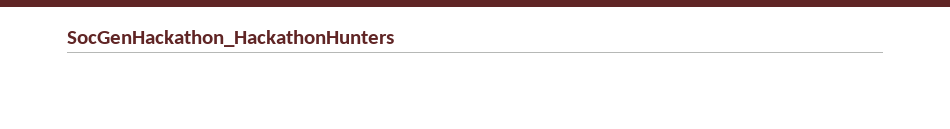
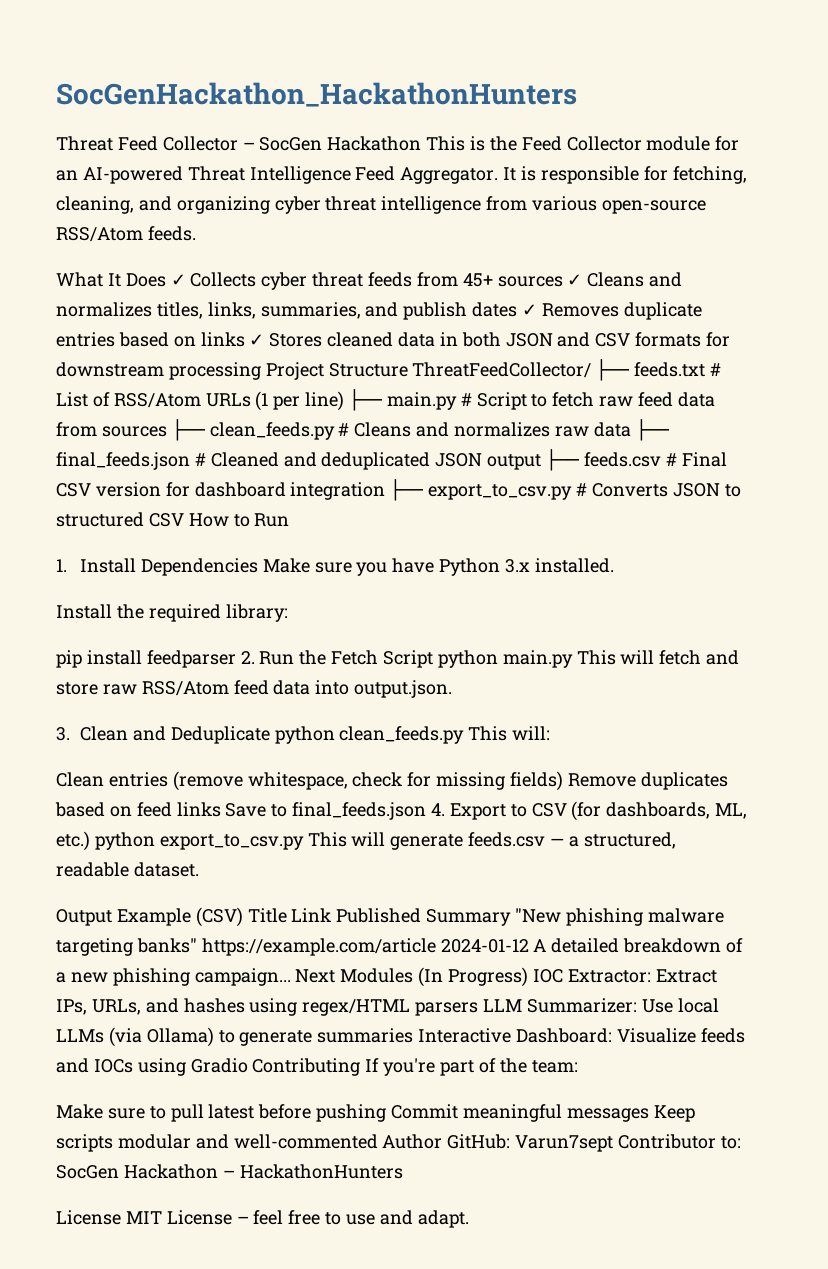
(394, 38) none -> [56,136,740,151] [56,166,747,184] [56,196,706,214] [56,226,196,242] [56,272,683,290] [56,302,702,320] [56,332,731,347] [56,359,722,381] [56,389,715,411] [56,419,670,441] [56,449,727,471] [56,479,741,501] [56,512,290,527] [56,558,614,576] [56,604,288,622] [56,650,740,668] [56,680,453,698] [56,726,551,744] [56,771,728,791] [55,801,748,821] [56,831,676,851] [56,862,199,877] [56,907,724,927] [56,938,744,956] [56,967,717,987] [56,998,719,1016] [56,1027,745,1047] [56,1058,578,1076] [56,1104,695,1122] [56,1134,741,1152] [56,1164,403,1179] [56,1210,469,1228] // Threat Feed Collector – SocGen Hackathon This is the Feed Collector module for an AI-powered Threat Intelligence Feed Aggregator. It is responsible for fetching, cleaning, and organizing cyber threat intelligence from various open-source RSS/Atom feeds. // What It Does ✓ Collects cyber threat feeds from 45+ sources ✓ Cleans and normalizes titles, links, summaries, and publish dates ✓ Removes duplicate entries based on links ✓ Stores cleaned data in both JSON and CSV formats for downstream processing Project Structure ThreatFeedCollector/ ├── feeds.txt # List of RSS/Atom URLs (1 per line) ├── main.py # Script to fetch raw feed data from sources ├── clean_feeds.py # Cleans and normalizes raw data ├── final_feeds.json # Cleaned and deduplicated JSON output ├── feeds.csv # Final CSV version for dashboard integration ├── export_to_csv.py # Converts JSON to structured CSV How to Run // 1. Install Dependencies Make sure you have Python 3.x installed. // Install the required library: // pip install feedparser 2. Run the Fetch Script python main.py This will fetch and store raw RSS/Atom feed data into output.json. // 3. Clean and Deduplicate python clean_feeds.py This will: // Clean entries (remove whitespace, check for missing fields) Remove duplicates based on feed links Save to final_feeds.json 4. Export to CSV (for dashboards, ML, etc.) python export_to_csv.py This will generate feeds.csv — a structured, readable dataset. // Output Example (CSV) Title Link Published Summary "New phishing malware targeting banks" https://example.com/article 2024-01-12 A detailed breakdown of a new phishing campaign... Next Modules (In Progress) IOC Extractor: Extract IPs, URLs, and hashes using regex/HTML parsers LLM Summarizer: Use local LLMs (via Ollama) to generate summaries Interactive Dashboard: Visualize feeds and IOCs using Gradio Contributing If you're part of the team: // Make sure to pull latest before pushing Commit meaningful messages Keep scripts modular and well-commented Author GitHub: Varun7sept Contributor to: SocGen Hackathon – HackathonHunters // License MIT License – feel free to use and adapt.

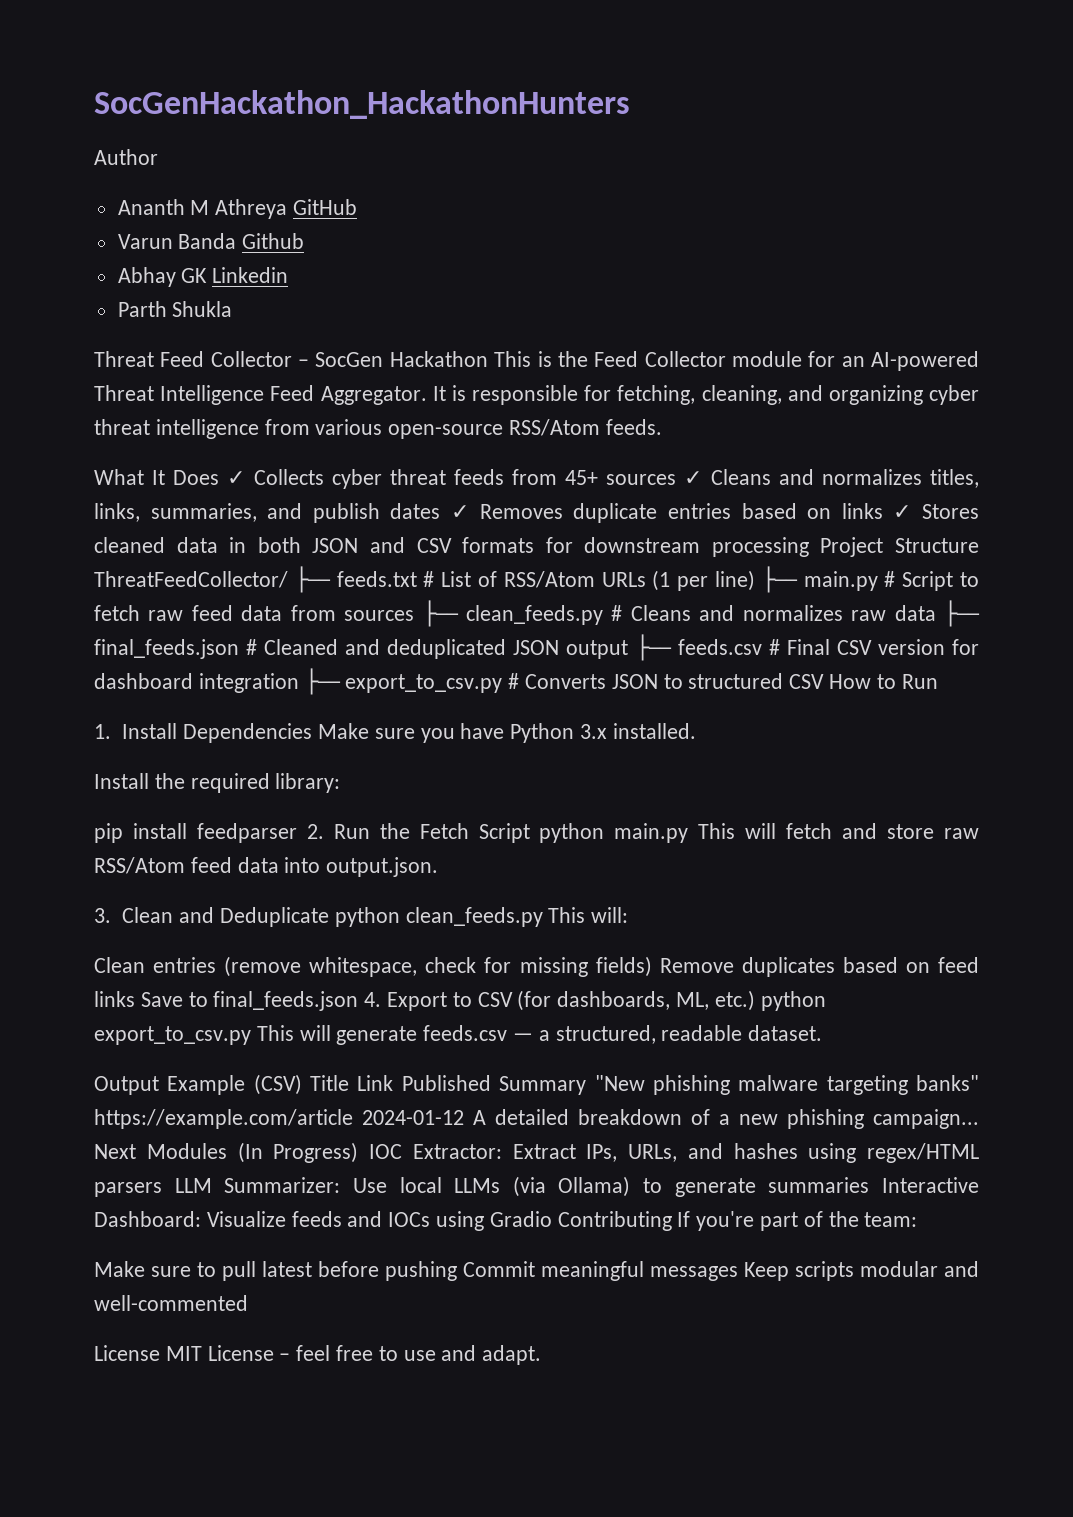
(577, 94) none -> [94,149,158,165] [117,199,358,219] [117,233,305,249] [117,267,289,287] [117,301,233,317] // Author // Ananth M Athreya GitHub // Varun Banda Github // Abhay GK Linkedin // Parth Shukla
[382,1134,741,1152] [56,1164,403,1179] Author GitHub: Varun7sept Contributor to: SocGen Hackathon – HackathonHunters -> (248, 1303) none

